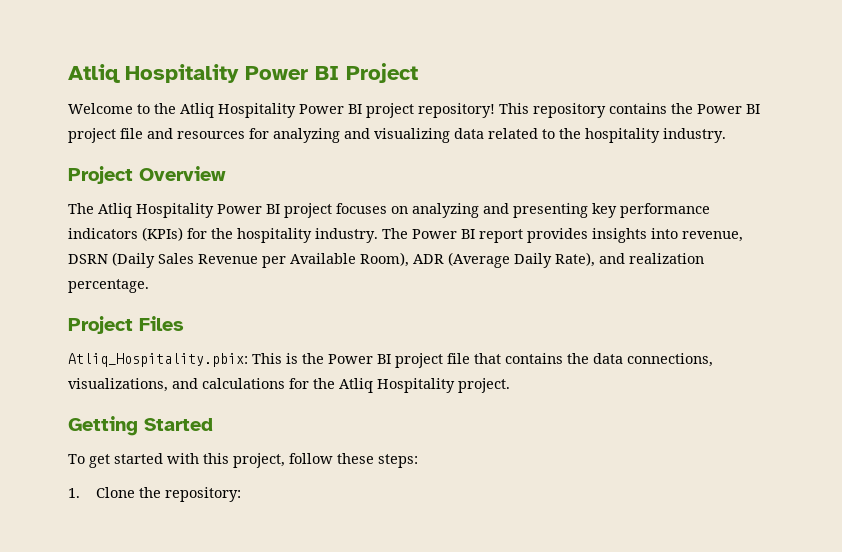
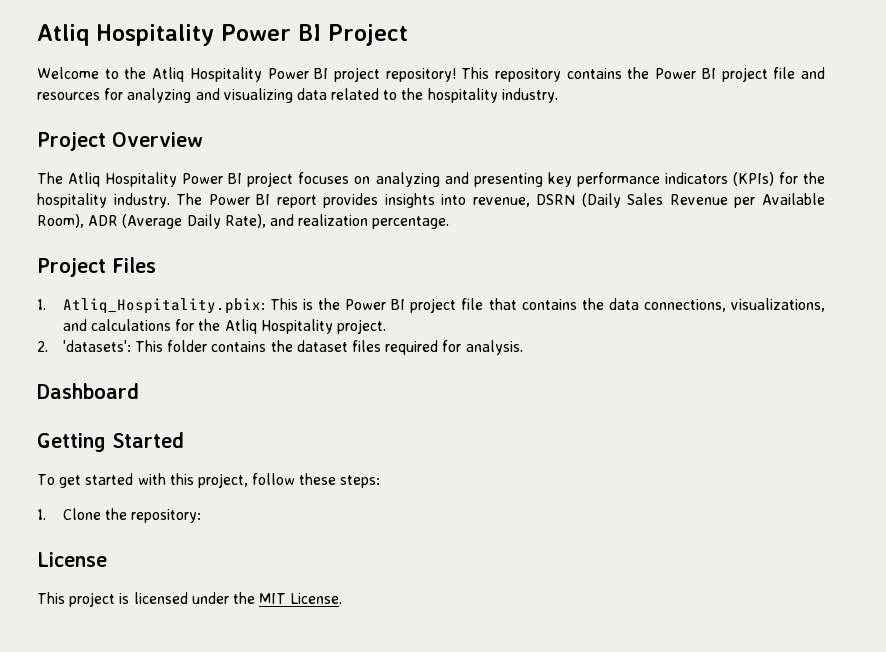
(184, 323) none -> [37,299,46,310] 1.
(510, 385) none -> [37,340,523,355] [37,383,139,399] // 2. 'datasets': This folder contains the dataset files required for analysis. // Dashboard
(242, 494) none -> [37,552,107,567] [37,592,343,607] // License // This project is licensed under the MIT License.

